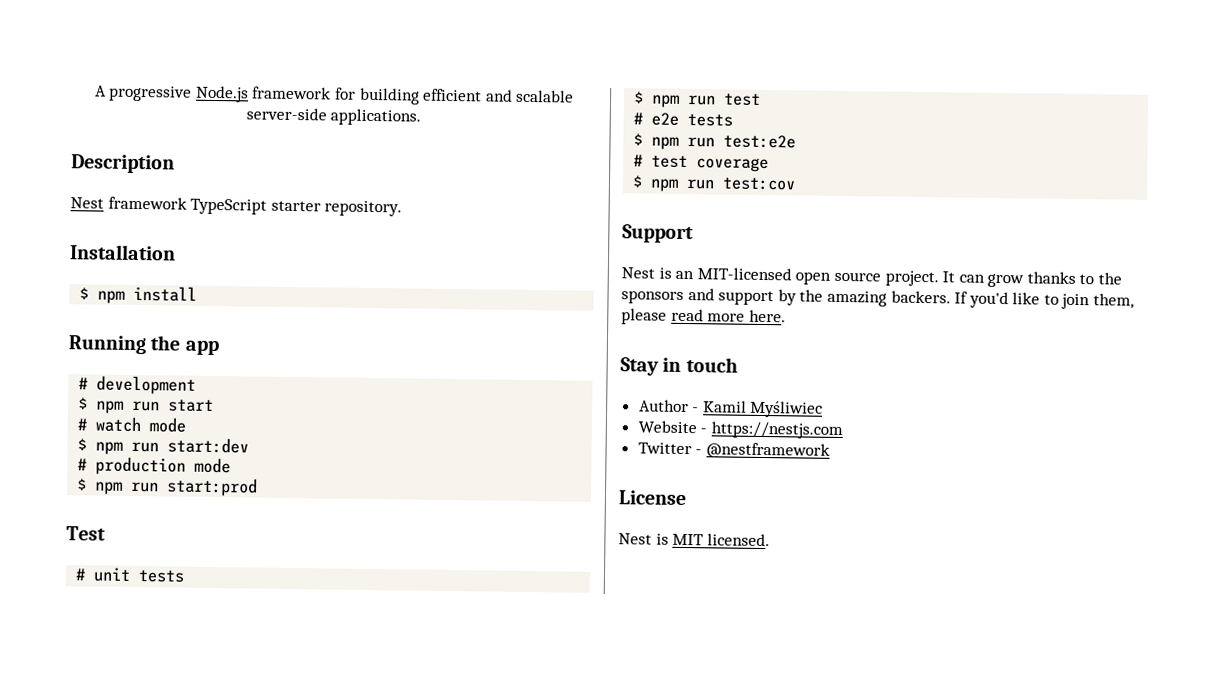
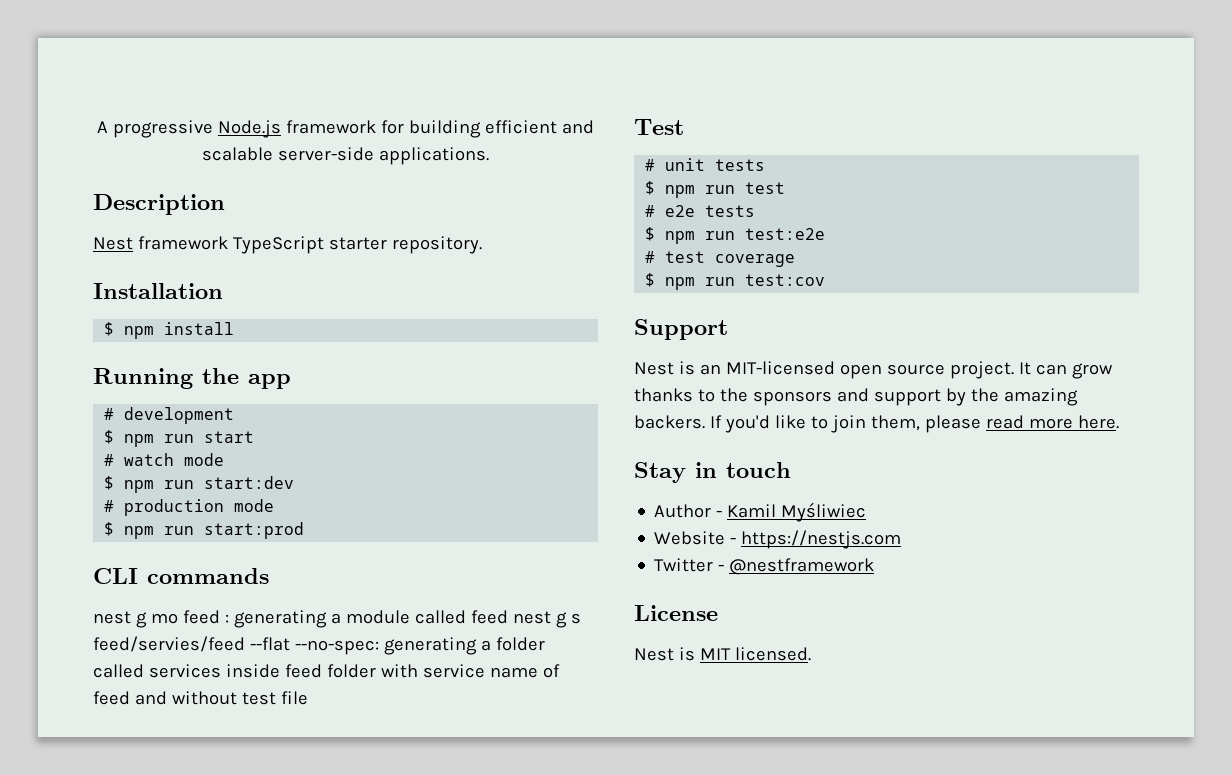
(259, 487) none -> [93,568,269,584] [93,610,581,628] [93,636,545,655] [93,664,560,678] [93,691,308,705] // CLI commands // nest g mo feed : generating a module called feed nest g s feed/servies/feed --flat --no-spec: generating a folder called services inside feed folder with service name of feed and without test file

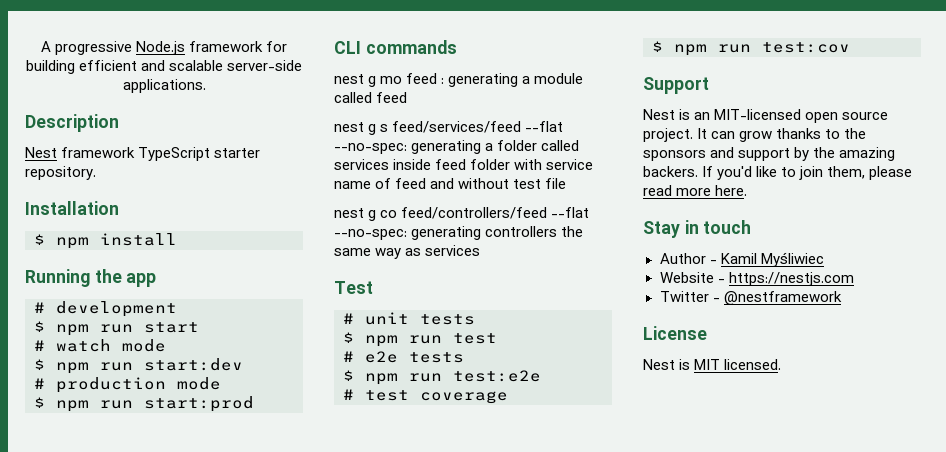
(508, 617) none -> (408, 97) //
[93,636,245,652] feed/servies/feed -> [392,121,522,133] feed/services/feed
(308, 698) none -> [334,207,590,221] [334,226,584,240] [334,245,481,259] // nest g co feed/controllers/feed --flat --no-spec: generating controllers the same way as services

